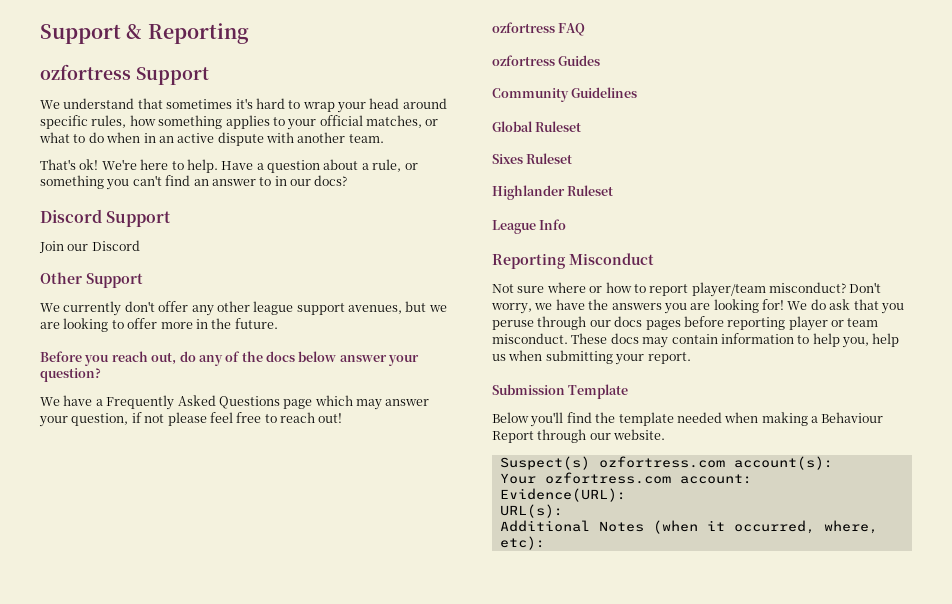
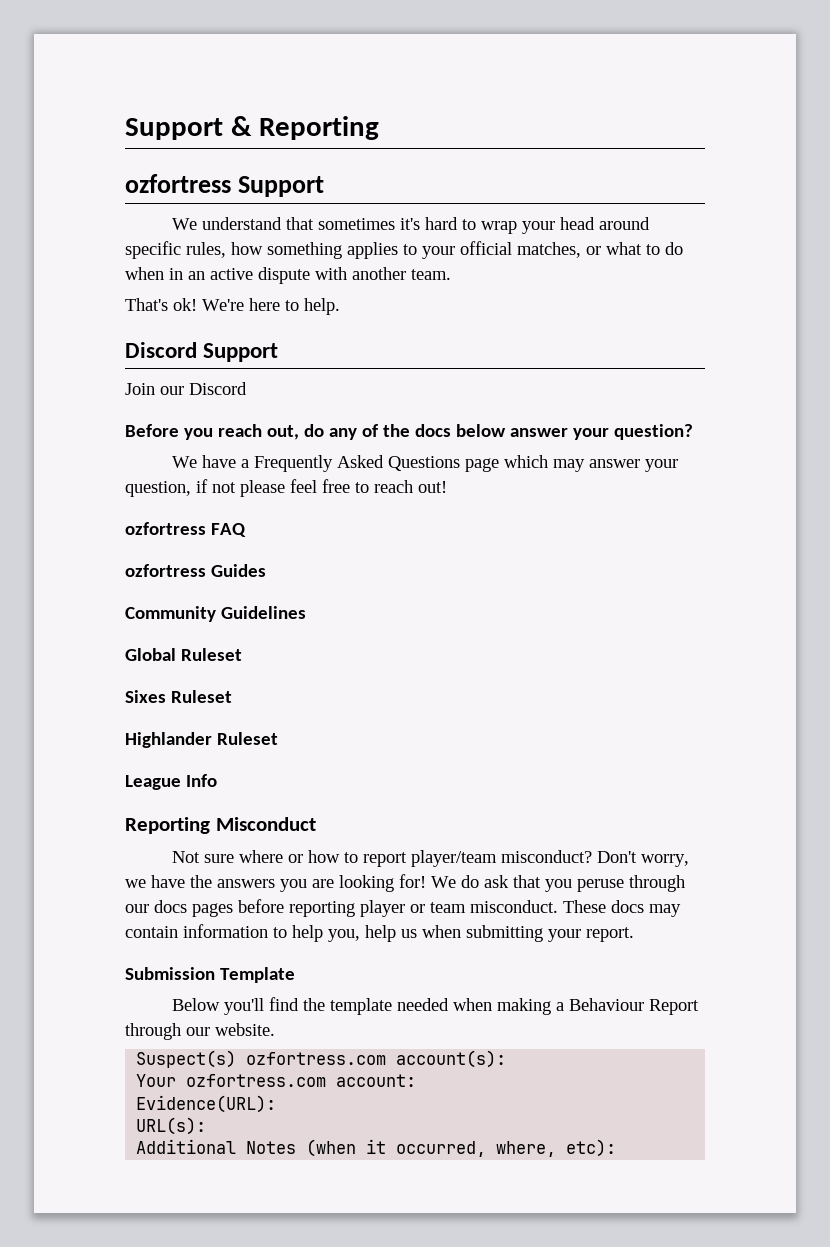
[221,159,418,173] [40,175,348,190] Have a question about a rule, or something you can't find an answer to in our docs? -> (340, 306) none
[40,272,143,288] [40,301,447,316] [40,318,278,332] // Other Support // We currently don't offer any other league support avenues, but we are looking to offer more in the future. -> (247, 388) none

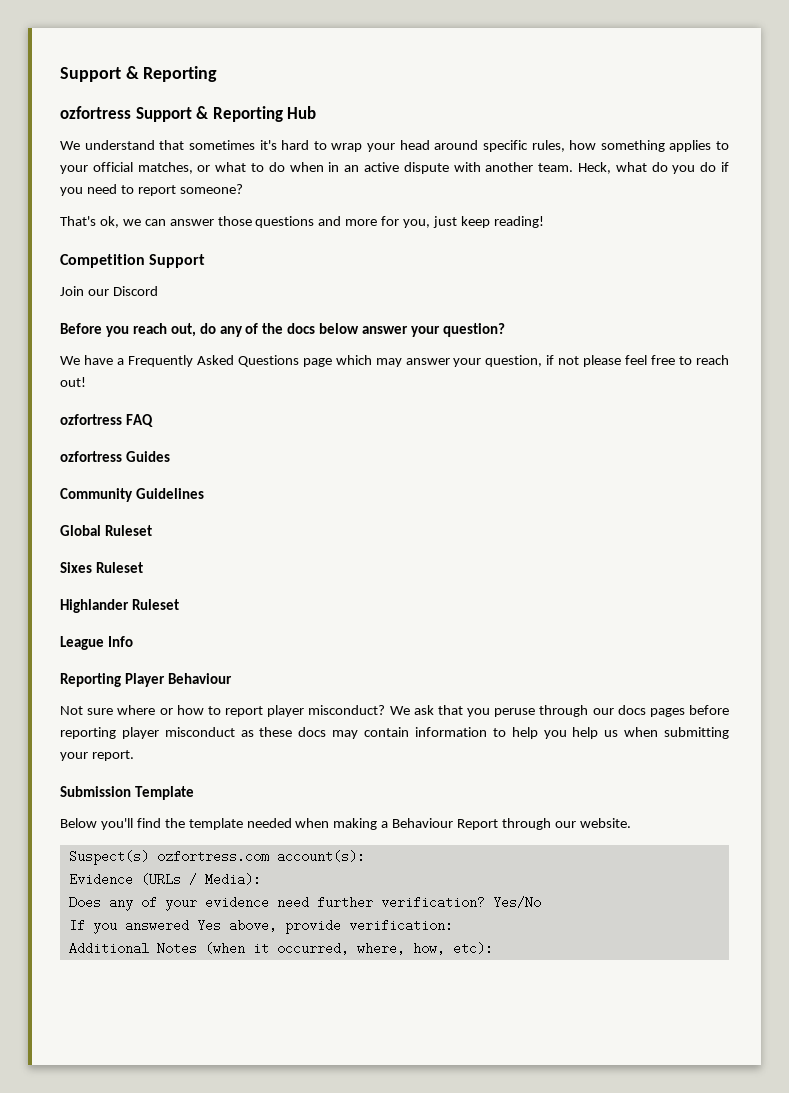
(325, 186) none -> [196,106,317,122] & Reporting Hub
[125,298,340,315] [125,342,197,358] // That's ok! We're here to help. // Discord -> [578,162,729,174] [60,184,243,196] [60,216,544,228] [60,254,145,268] Heck, what do you do if you need to report someone? // That's ok, we can answer those questions and more for you, just keep reading! // Competition
[215,817,316,831] Misconduct -> [125,673,233,687] Player Behaviour
[411,850,690,867] [125,874,479,892] player/team misconduct? Don't worry, we have the answers you are looking for! We do -> [267,705,410,717] player misconduct? We
[410,900,606,913] or team misconduct. These -> [164,727,293,737] misconduct as these
[328,929,360,942] you, -> [543,730,567,739] you
[136,1074,417,1087] [136,1095,277,1113] [136,1117,207,1135] Your ozfortress.com account: // Evidence(URL): // URL(s): -> [68,873,261,886] [68,896,541,911] [68,919,453,934] Evidence (URLs / Media): // Does any of your evidence need further verification? Yes/No // If you answered Yes above, provide verification:
(557, 1149) none -> [412,942,445,955] how,

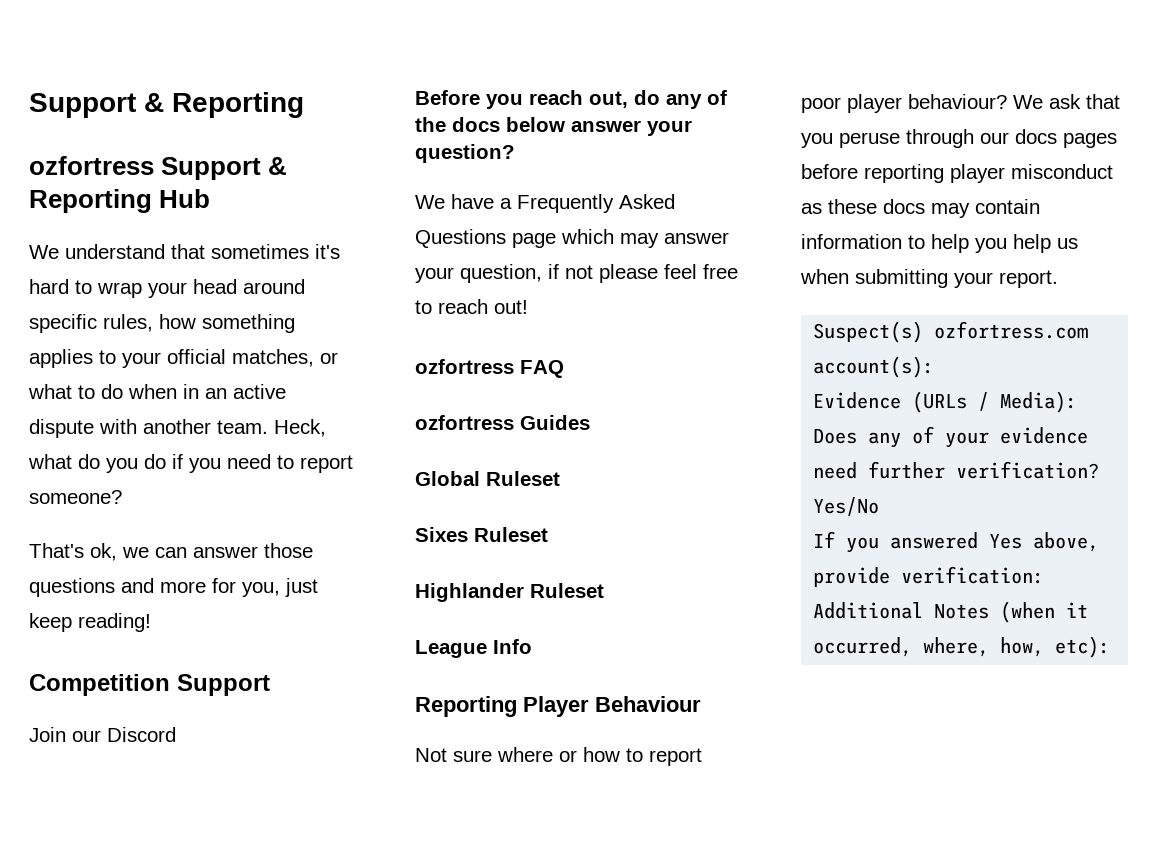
[60,488,204,502] // Community Guidelines -> (590, 422) none
[267,705,386,717] player misconduct? -> [801,94,1007,113] poor player behaviour?
[60,786,194,800] [60,818,631,830] // Submission Template // Below you'll find the template needed when making a Behaviour Report through our website. -> (1058, 279) none

